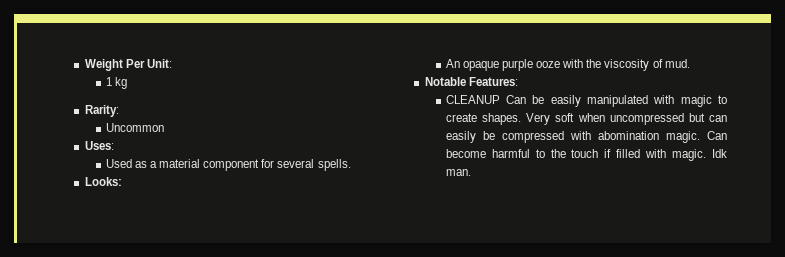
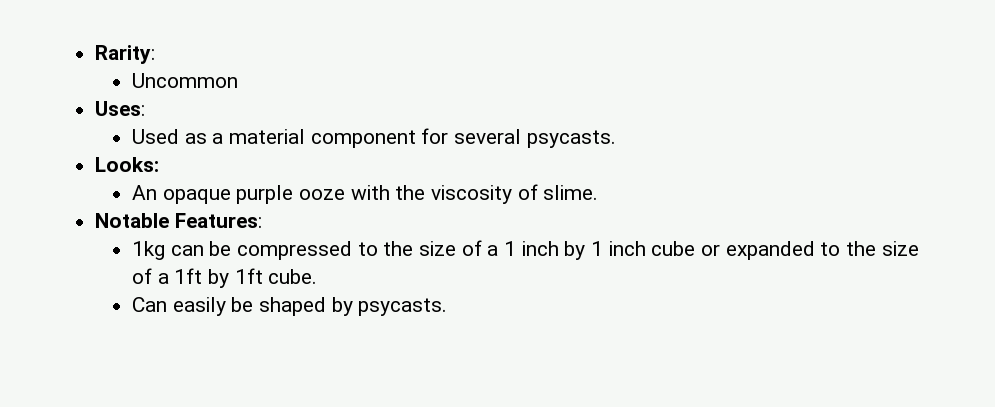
[84,59,172,71] [105,77,127,89] Weight Per Unit: // 1 kg // -> (95, 54) none
[317,159,351,171] spells. -> [526,130,616,148] psycasts.
[664,59,690,68] mud. -> [543,185,599,200] slime.
[445,95,727,107] [445,113,727,125] [445,131,727,143] [445,149,727,161] [445,169,471,176] CLEANUP Can be easily manipulated with magic to create shapes. Very soft when uncompressed but can easily be compressed with abomination magic. Can become harmful to the touch if filled with magic. Idk man. -> [131,240,919,260] [131,268,318,288] [131,297,448,316] 1kg can be compressed to the size of a 1 inch by 1 inch cube or expanded to the size of a 1ft by 1ft cube. // Can easily be shaped by psycasts.

